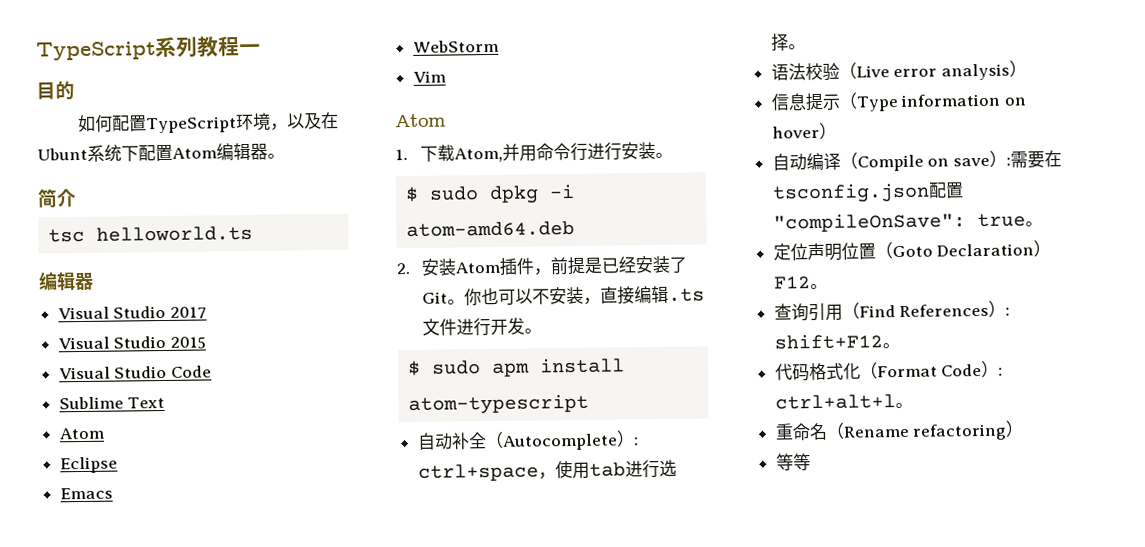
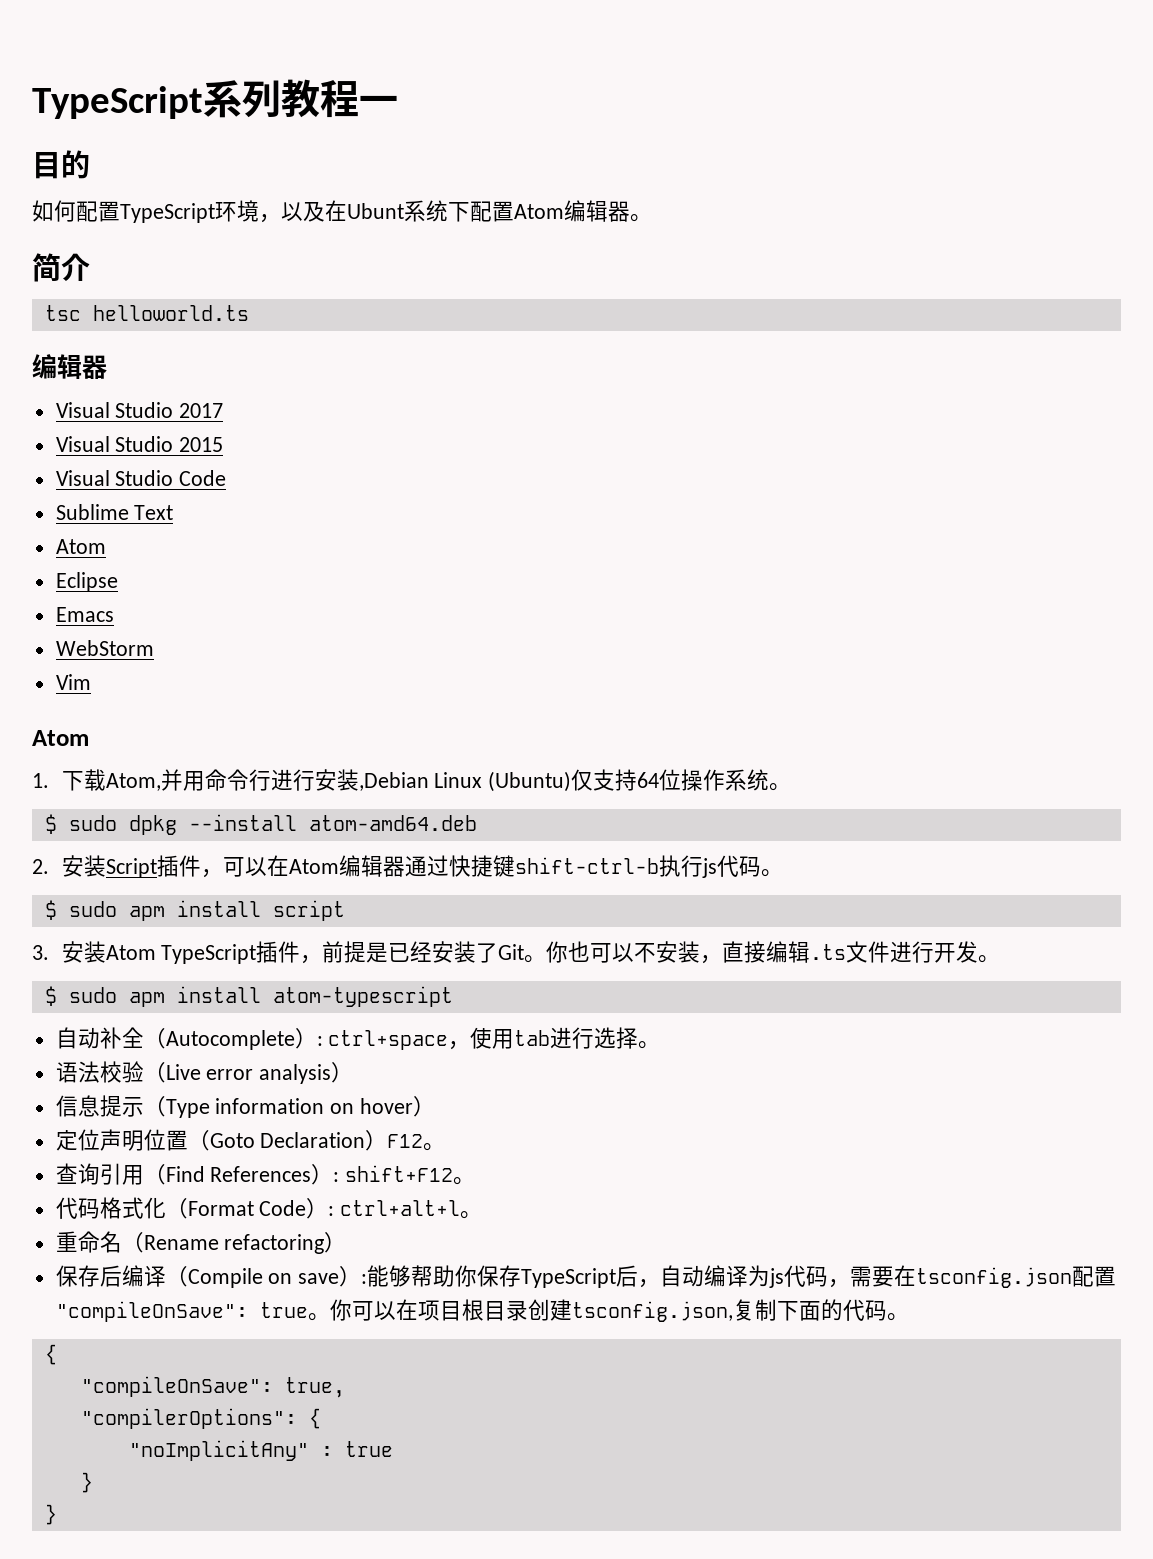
(657, 150) none -> [358,769,770,792] ,Debian Linux (Ubuntu)仅支持64位操作系统
[549,183,576,199] -i -> [188,814,297,831] --install
[455,261,501,274] Atom -> [105,855,783,878] [44,900,345,921] [32,941,257,964] Script插件，可以在Atom编辑器通过快捷键shift-ctrl-b执行js代码。 // $ sudo apm install script // 3.安装Atom TypeScript
[771,150,1062,172] [771,182,964,204] [772,212,1043,233] // 自动编译（Compile on save）:需要在tsconfig.json配置"compileOnSave": true。 -> (436, 1106) none
[775,453,811,471] 等等 -> [55,1265,1117,1288] [55,1299,909,1322] [44,1344,57,1365] [80,1376,345,1398] [80,1408,321,1429] [128,1440,393,1461] [80,1472,93,1493] [44,1504,57,1525] 保存后编译（Compile on save）:能够帮助你保存TypeScript后，自动编译为js代码，需要在tsconfig.json配置"compileOnSave": true。你可以在项目根目录创建tsconfig.json,复制下面的代码。 // { // "compileOnSave": true, // "compilerOptions": { // "noImplicitAny" : true // } // }

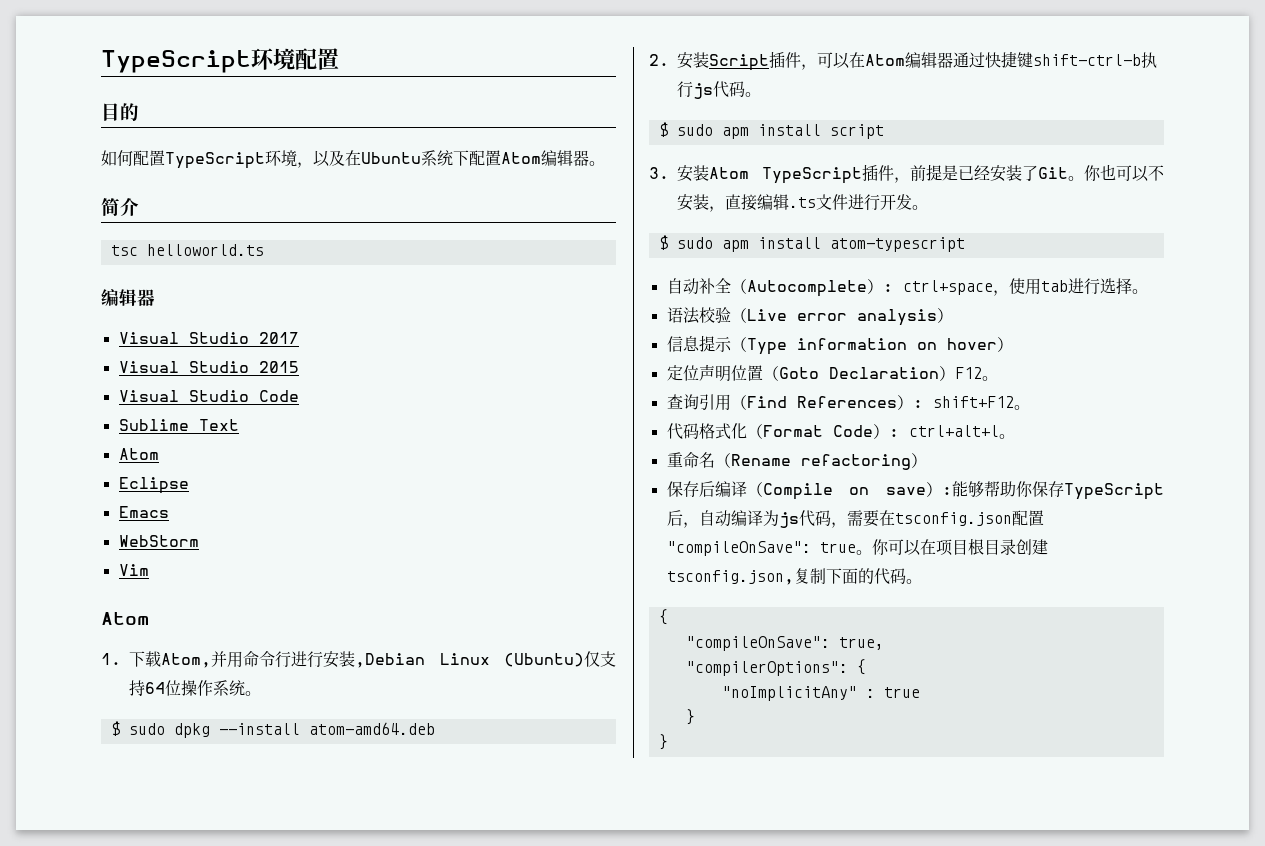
[32,79,398,119] TypeScript系列教程一 -> [101,48,339,73] TypeScript环境配置
[347,203,404,219] Ubunt -> [361,152,421,164] Ubuntu

